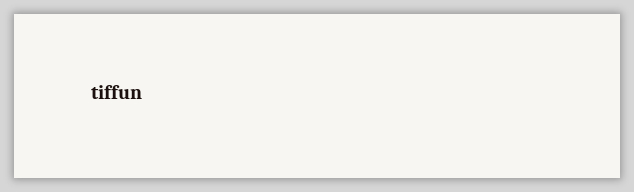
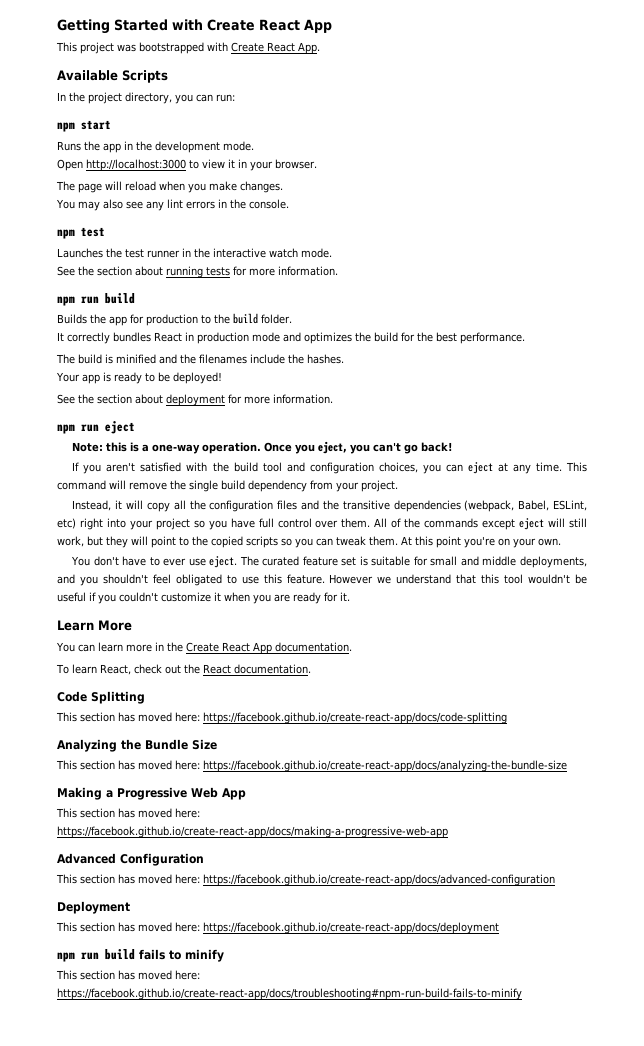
[91,85,142,99] tiffun -> [57,19,332,34] [56,42,320,54] [57,70,168,83] [57,92,235,104] [57,120,111,132] [57,141,254,153] [57,159,317,171] [56,181,283,193] [56,199,289,211] [57,227,105,239] [57,248,332,258] [57,266,338,278] [57,293,135,306] [57,313,292,326] [57,332,525,344] [56,354,344,364] [56,372,222,384] [57,394,333,406] [57,421,135,434] [72,441,454,454] [72,462,587,474] [57,480,398,492] [72,500,588,512] [57,518,588,530] [57,536,561,548] [71,556,588,568] [57,574,587,586] [57,592,350,604] [57,620,132,631] [56,642,352,654] [56,664,311,675] [57,691,145,704] [56,712,507,724] [57,739,217,752] [56,760,567,772] [57,787,246,800] [56,808,200,818] [57,826,448,838] [57,853,204,866] [56,874,555,886] [57,901,130,914] [56,922,499,934] [57,949,224,962] [56,970,200,980] [57,988,522,1000] Getting Started with Create React App // This project was bootstrapped with Create React App. // Available Scripts // In the project directory, you can run: // npm start // Runs the app in the development mode. // Open http://localhost:3000 to view it in your browser. // The page will reload when you make changes. // You may also see any lint errors in the console. // npm test // Launches the test runner in the interactive watch mode. // See the section about running tests for more information. // npm run build // Builds the app for production to the build folder. // It correctly bundles React in production mode and optimizes the build for the best performance. // The build is minified and the filenames include the hashes. // Your app is ready to be deployed! // See the section about deployment for more information. // npm run eject // Note: this is a one-way operation. Once you eject, you can't go back! // If you aren't satisfied with the build tool and configuration choices, you can eject at any time. This command will remove the single build dependency from your project. // Instead, it will copy all the configuration files and the transitive dependencies (webpack, Babel, ESLint, etc) right into your project so you have full control over them. All of the commands except eject will still work, but they will point to the copied scripts so you can tweak them. At this point you're on your own. // You don't have to ever use eject. The curated feature set is suitable for small and middle deployments, and you shouldn't feel obligated to use this feature. However we understand that this tool wouldn't be useful if you couldn't customize it when you are ready for it. // Learn More // You can learn more in the Create React App documentation. // To learn React, check out the React documentation. // Code Splitting // This section has moved here: https://facebook.github.io/create-react-app/docs/code-splitting // Analyzing the Bundle Size // This section has moved here: https://facebook.github.io/create-react-app/docs/analyzing-the-bundle-size // Making a Progressive Web App // This section has moved here: https://facebook.github.io/create-react-app/docs/making-a-progressive-web-app // Advanced Configuration // This section has moved here: https://facebook.github.io/create-react-app/docs/advanced-configuration // Deployment // This section has moved here: https://facebook.github.io/create-react-app/docs/deployment // npm run build fails to minify // This section has moved here: https://facebook.github.io/create-react-app/docs/troubleshooting#npm-run-build-fails-to-minify

